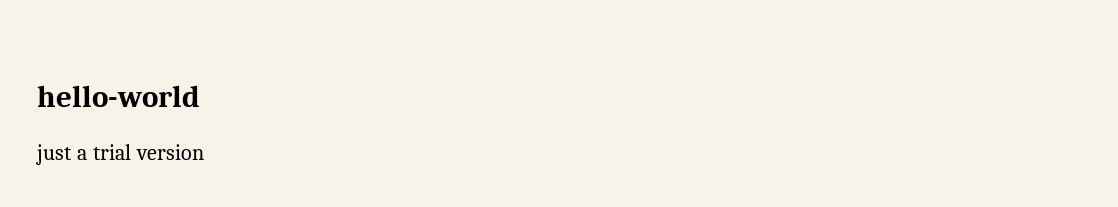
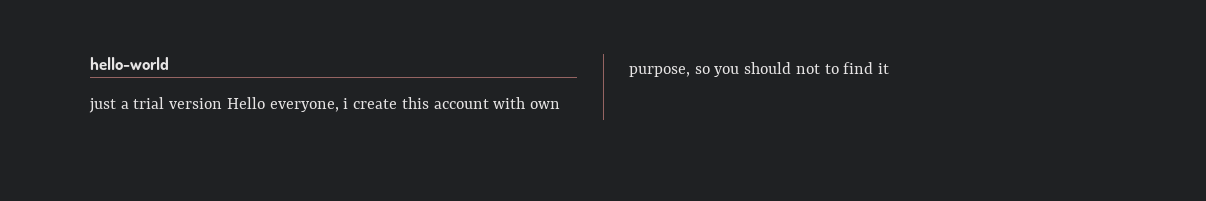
(204, 152) none -> [226,97,560,112] [629,62,890,77] Hello everyone, i create this account with own purpose, so you should not to find it

